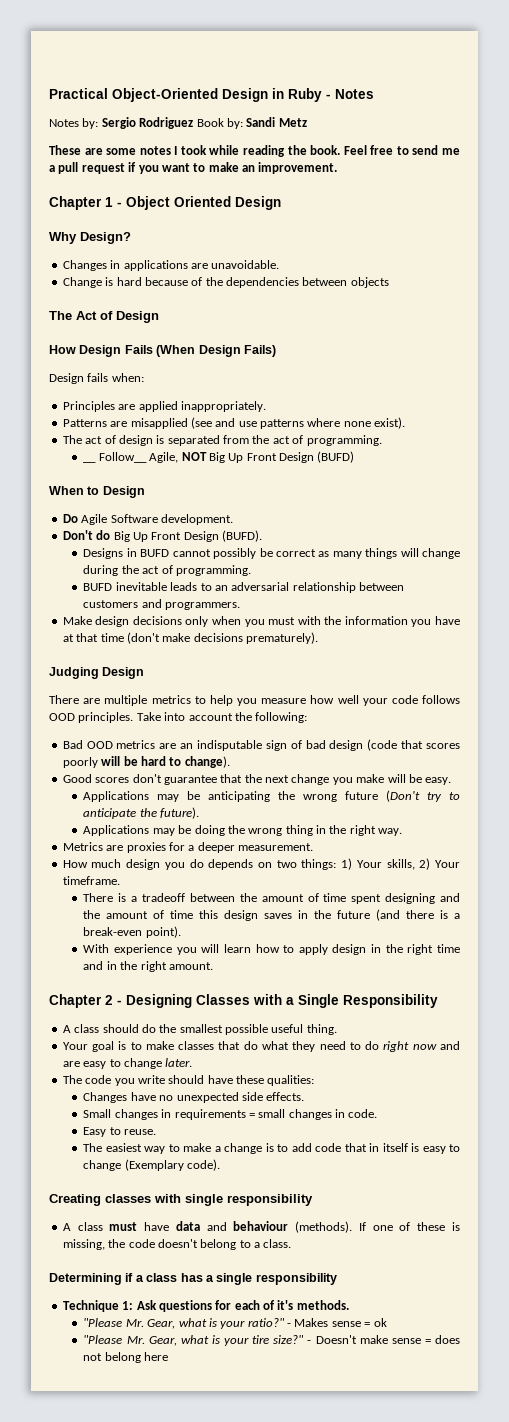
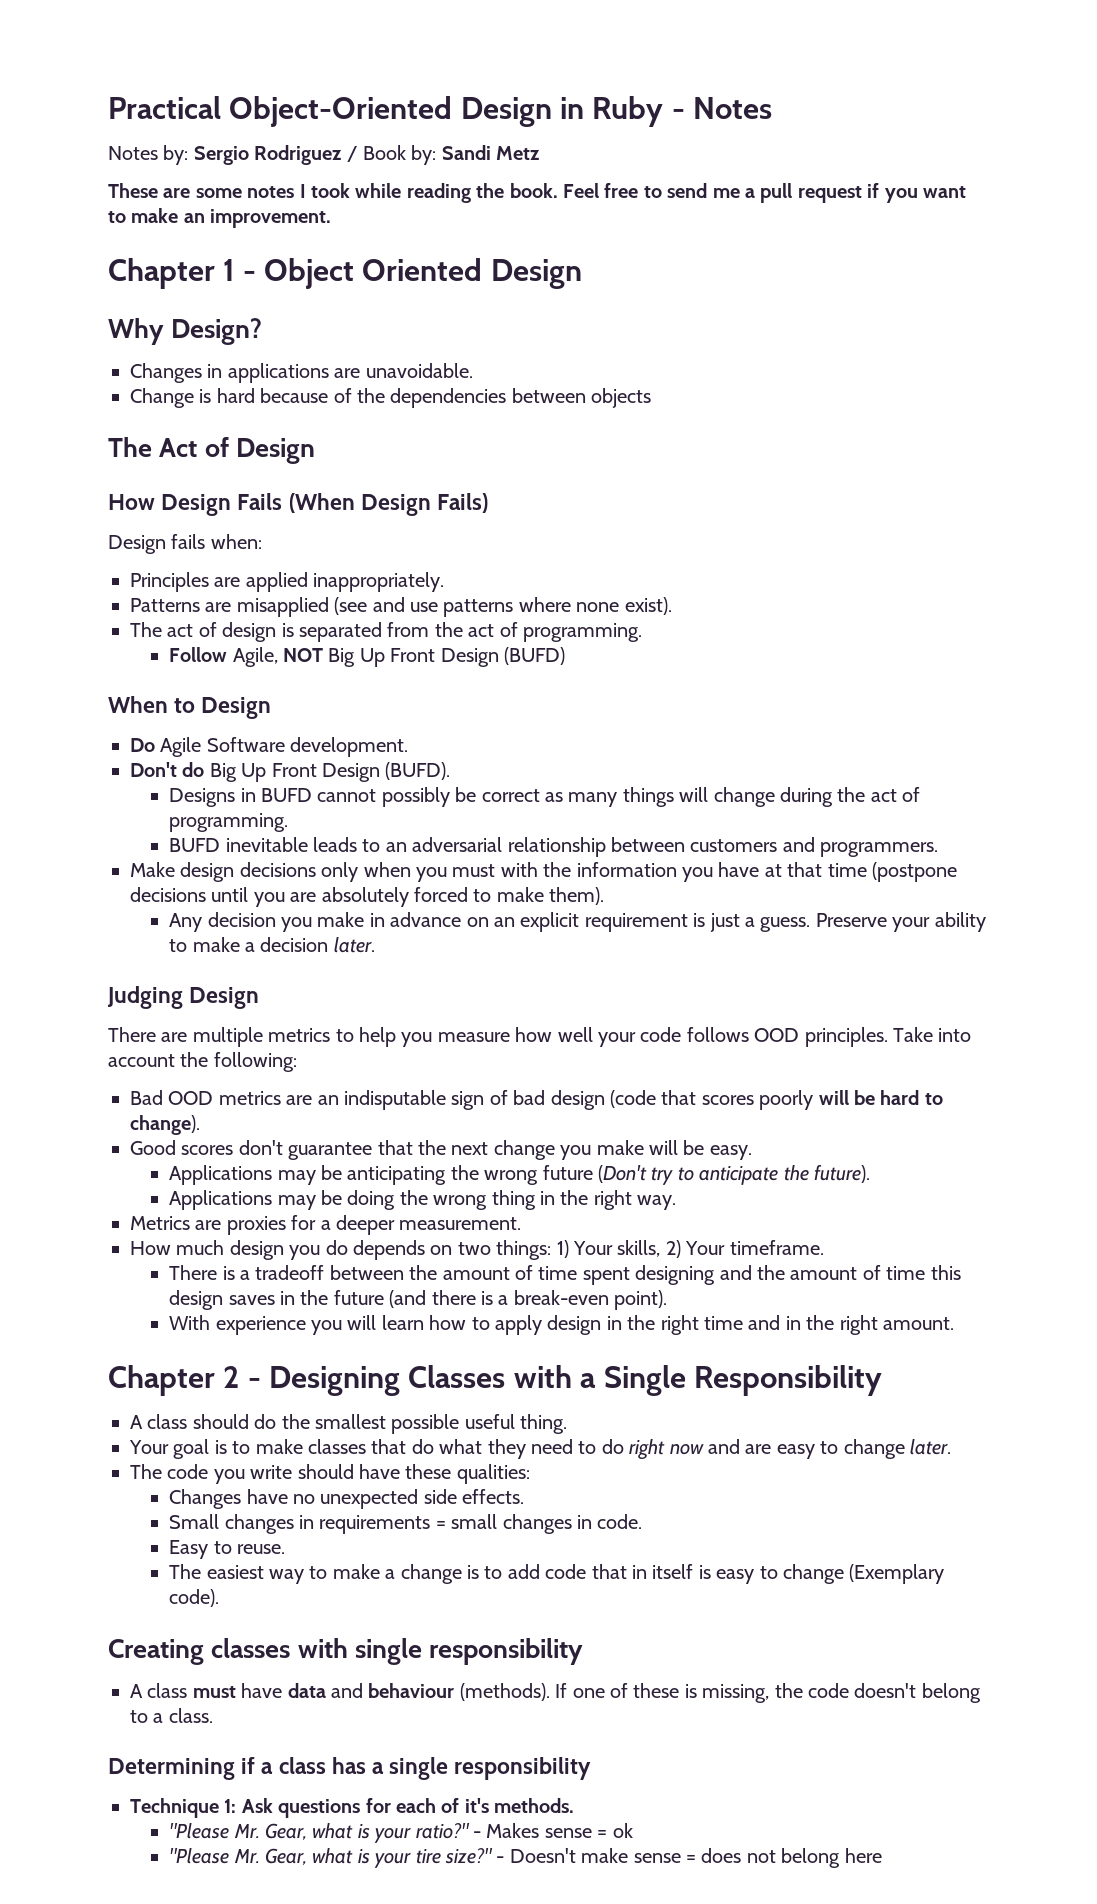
(194, 123) none -> [346,146,358,162] /
[83,452,147,463] __ Follow__ -> [169,647,228,662] Follow
[126,632,318,644] (don't make decisions prematurely). -> [871,862,957,882] [130,887,605,907] [169,912,986,932] [169,937,375,953] (postpone decisions until you are absolutely forced to make them). // Any decision you make in advance on an explicit requirement is just a guess. Preserve your ability to make a decision later.

